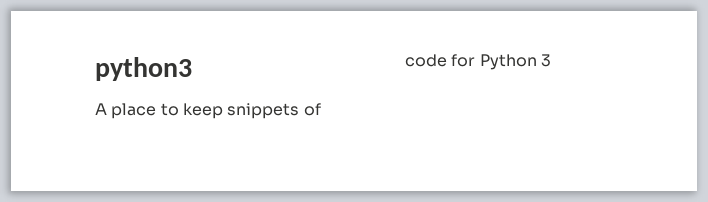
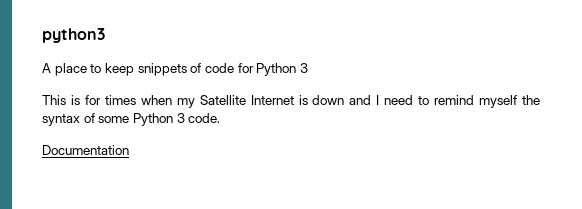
(551, 60) none -> [42,95,540,108] [42,113,221,126] [42,145,129,155] // This is for times when my Satellite Internet is down and I need to remind myself the syntax of some Python 3 code. // Documentation

